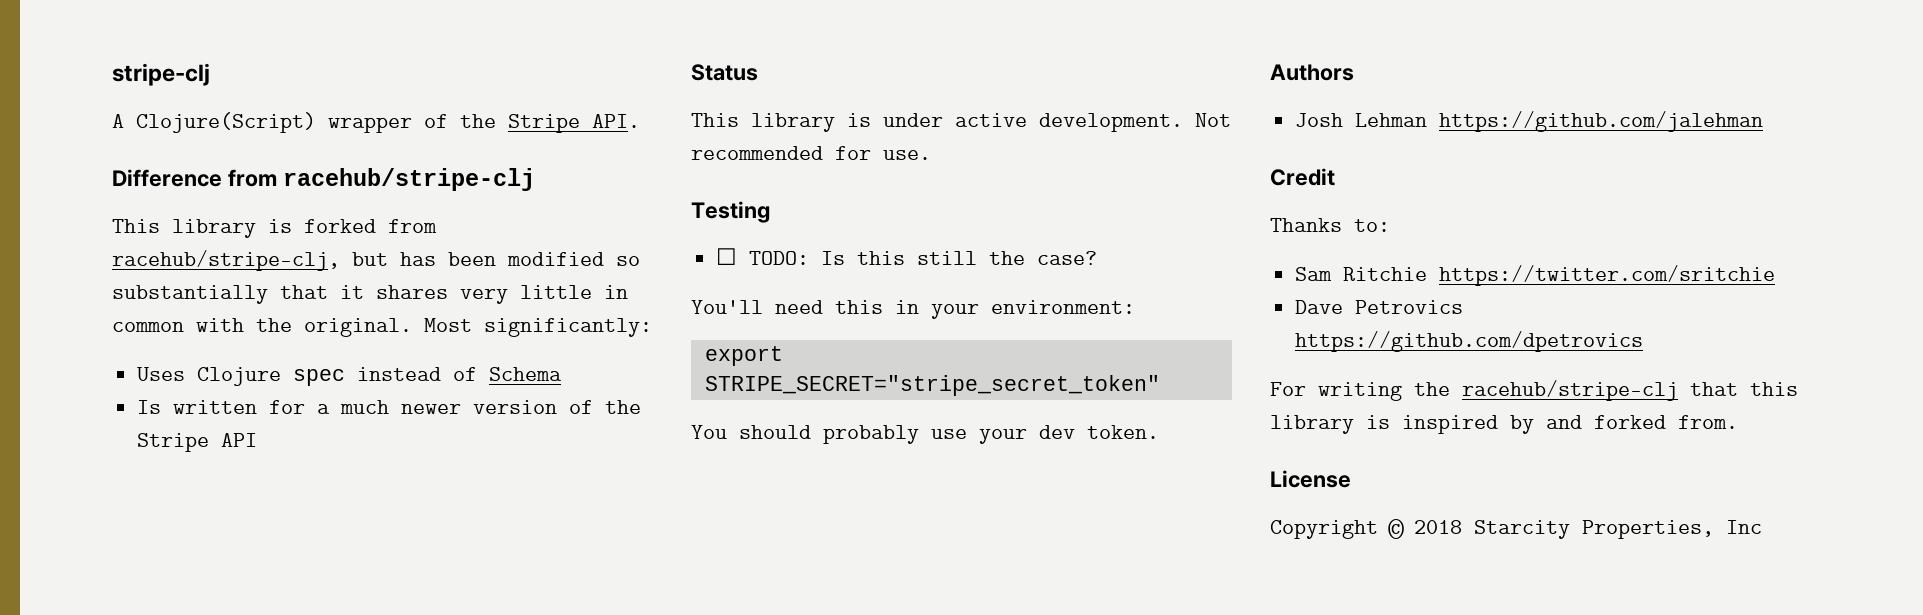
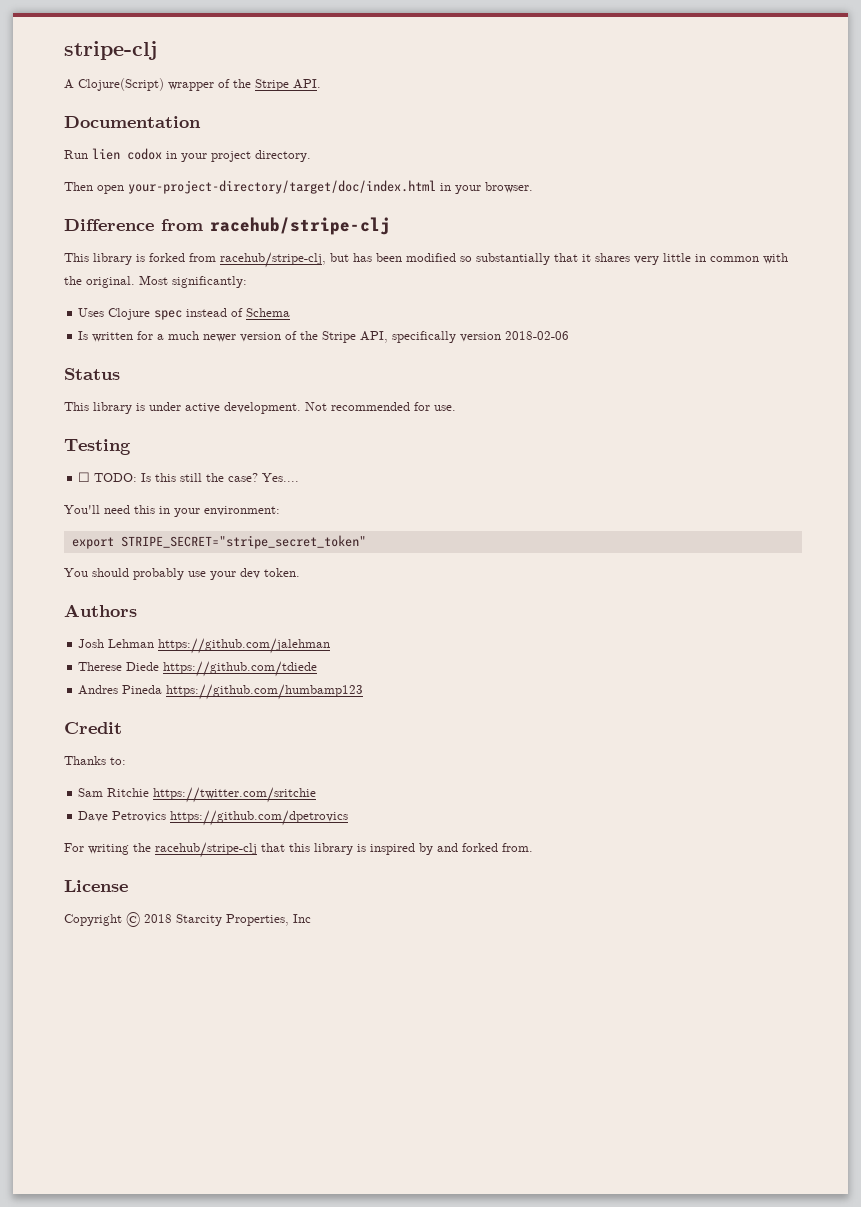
(640, 121) none -> [64,116,201,128] [64,148,311,162] [64,180,533,194] // Documentation // Run lien codox in your project directory. // Then open your-project-directory/target/doc/index.html in your browser.
[221,433,258,447] API -> [360,331,570,343] API, specifically version 2018-02-06
(1098, 258) none -> [262,473,300,482] Yes....
(1764, 121) none -> [78,661,318,677] [78,684,364,700] // Therese Diede https://github.com/tdiede // Andres Pineda https://github.com/humbamp123

